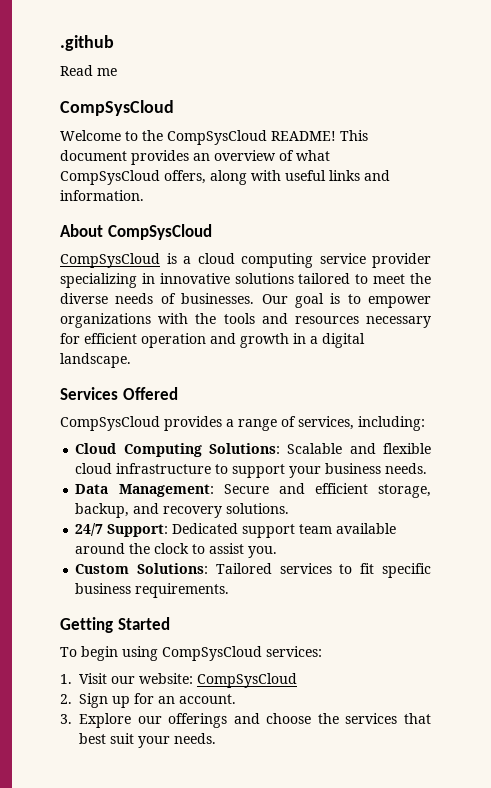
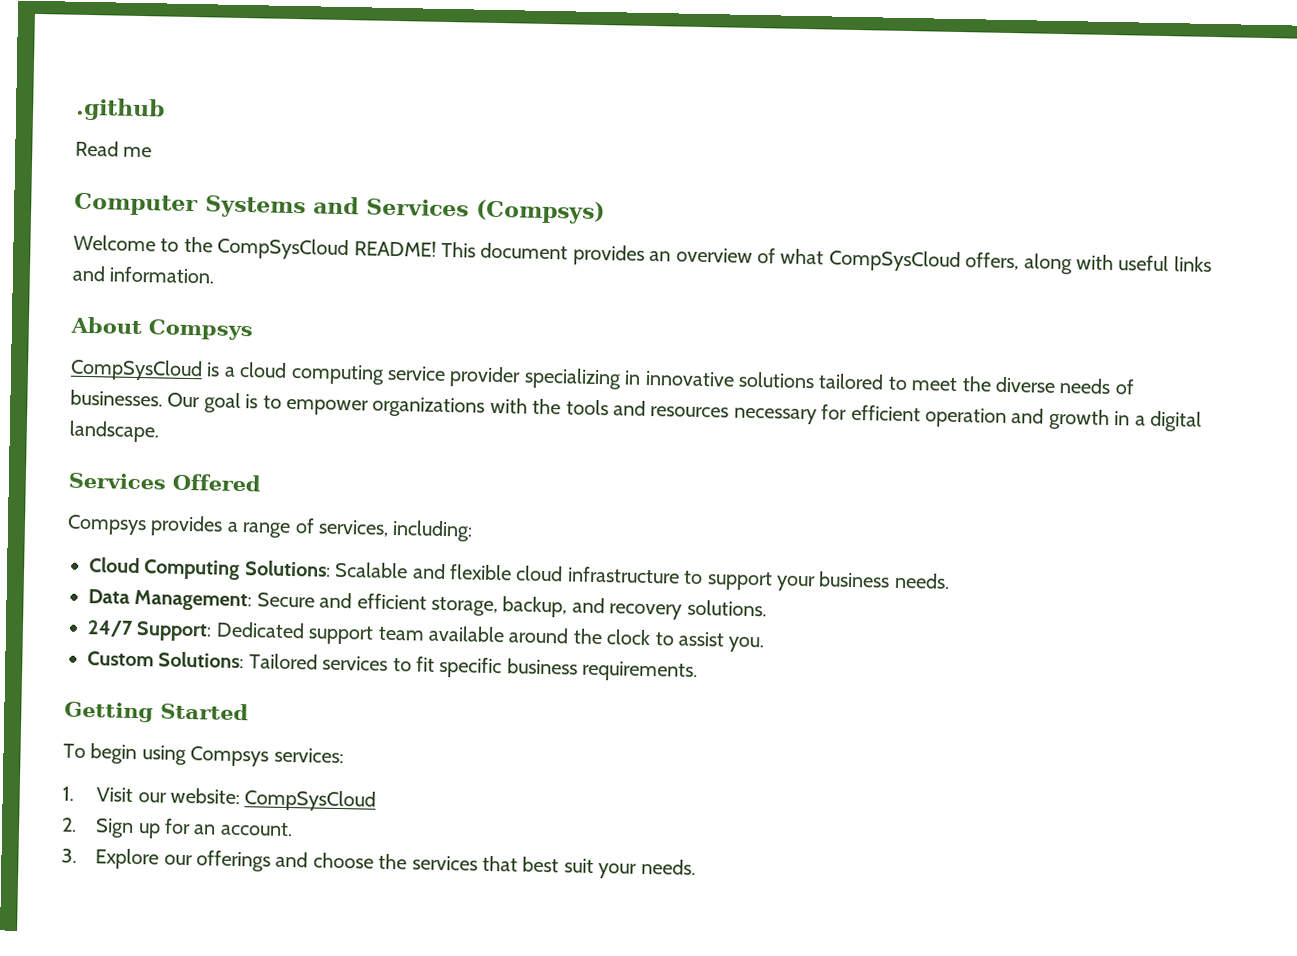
[60,100,174,116] CompSysCloud -> [74,192,605,225] Computer Systems and Services (Compsys)
[107,224,212,240] CompSysCloud -> [148,319,253,341] Compsys
[60,416,160,431] CompSysCloud -> [67,514,147,536] Compsys
[162,646,262,661] CompSysCloud -> [190,746,270,767] Compsys

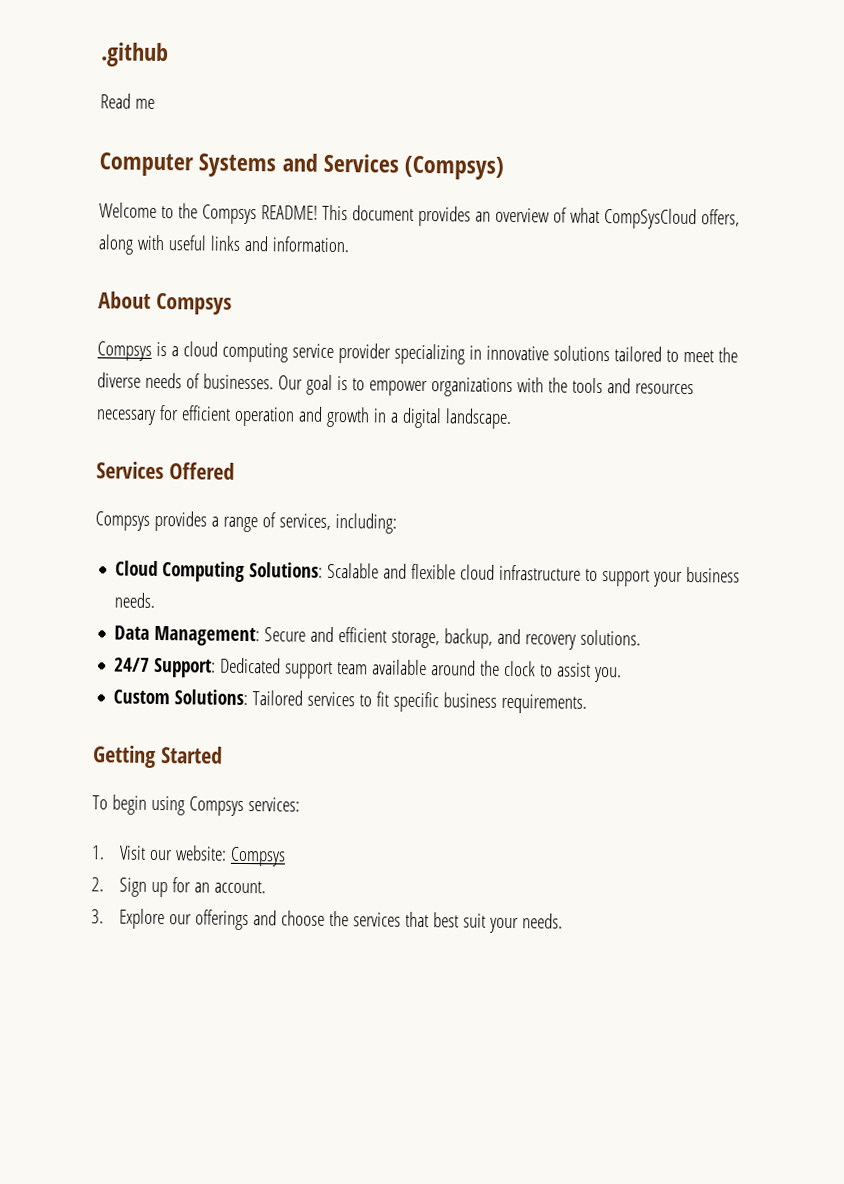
[217,237,350,261] CompSysCloud -> [201,204,257,225] Compsys
[70,358,203,382] CompSysCloud -> [97,341,152,361] Compsys
[244,789,377,812] CompSysCloud -> [229,846,286,867] Compsys

